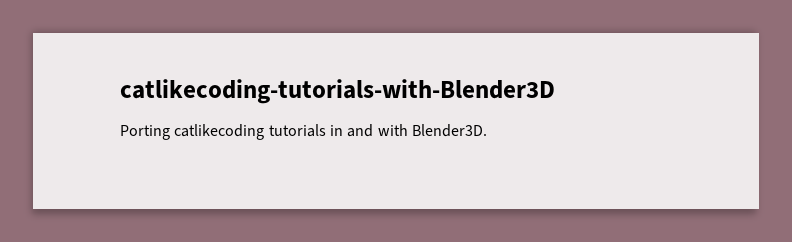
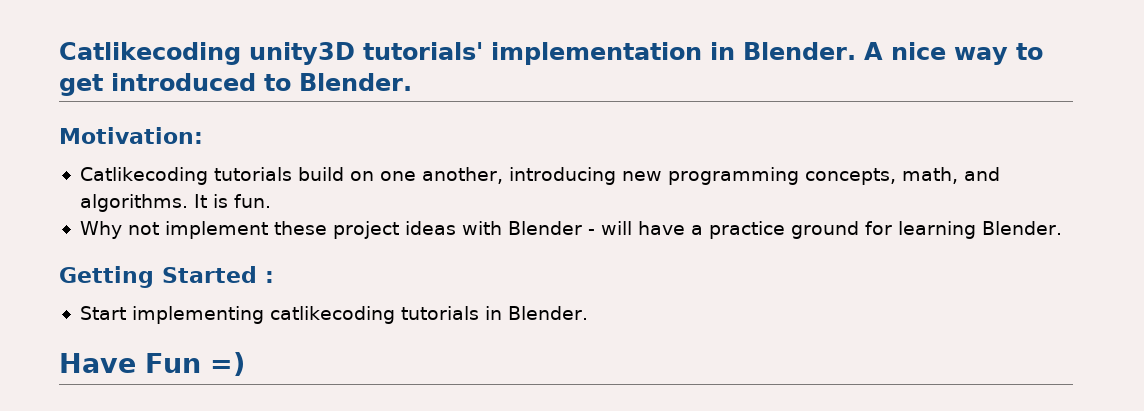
[120,79,555,104] [120,124,487,140] catlikecoding-tutorials-with-Blender3D // Porting catlikecoding tutorials in and with Blender3D. -> [59,42,1043,65] [59,73,412,96] [59,127,203,144] [79,167,1000,185] [79,194,271,212] [79,221,1062,239] [59,266,274,288] [79,306,588,324] [59,352,245,376] Catlikecoding unity3D tutorials' implementation in Blender. A nice way to get introduced to Blender. // Motivation: // Catlikecoding tutorials build on one another, introducing new programming concepts, math, and algorithms. It is fun. // Why not implement these project ideas with Blender - will have a practice ground for learning Blender. // Getting Started : // Start implementing catlikecoding tutorials in Blender. // Have Fun =)

